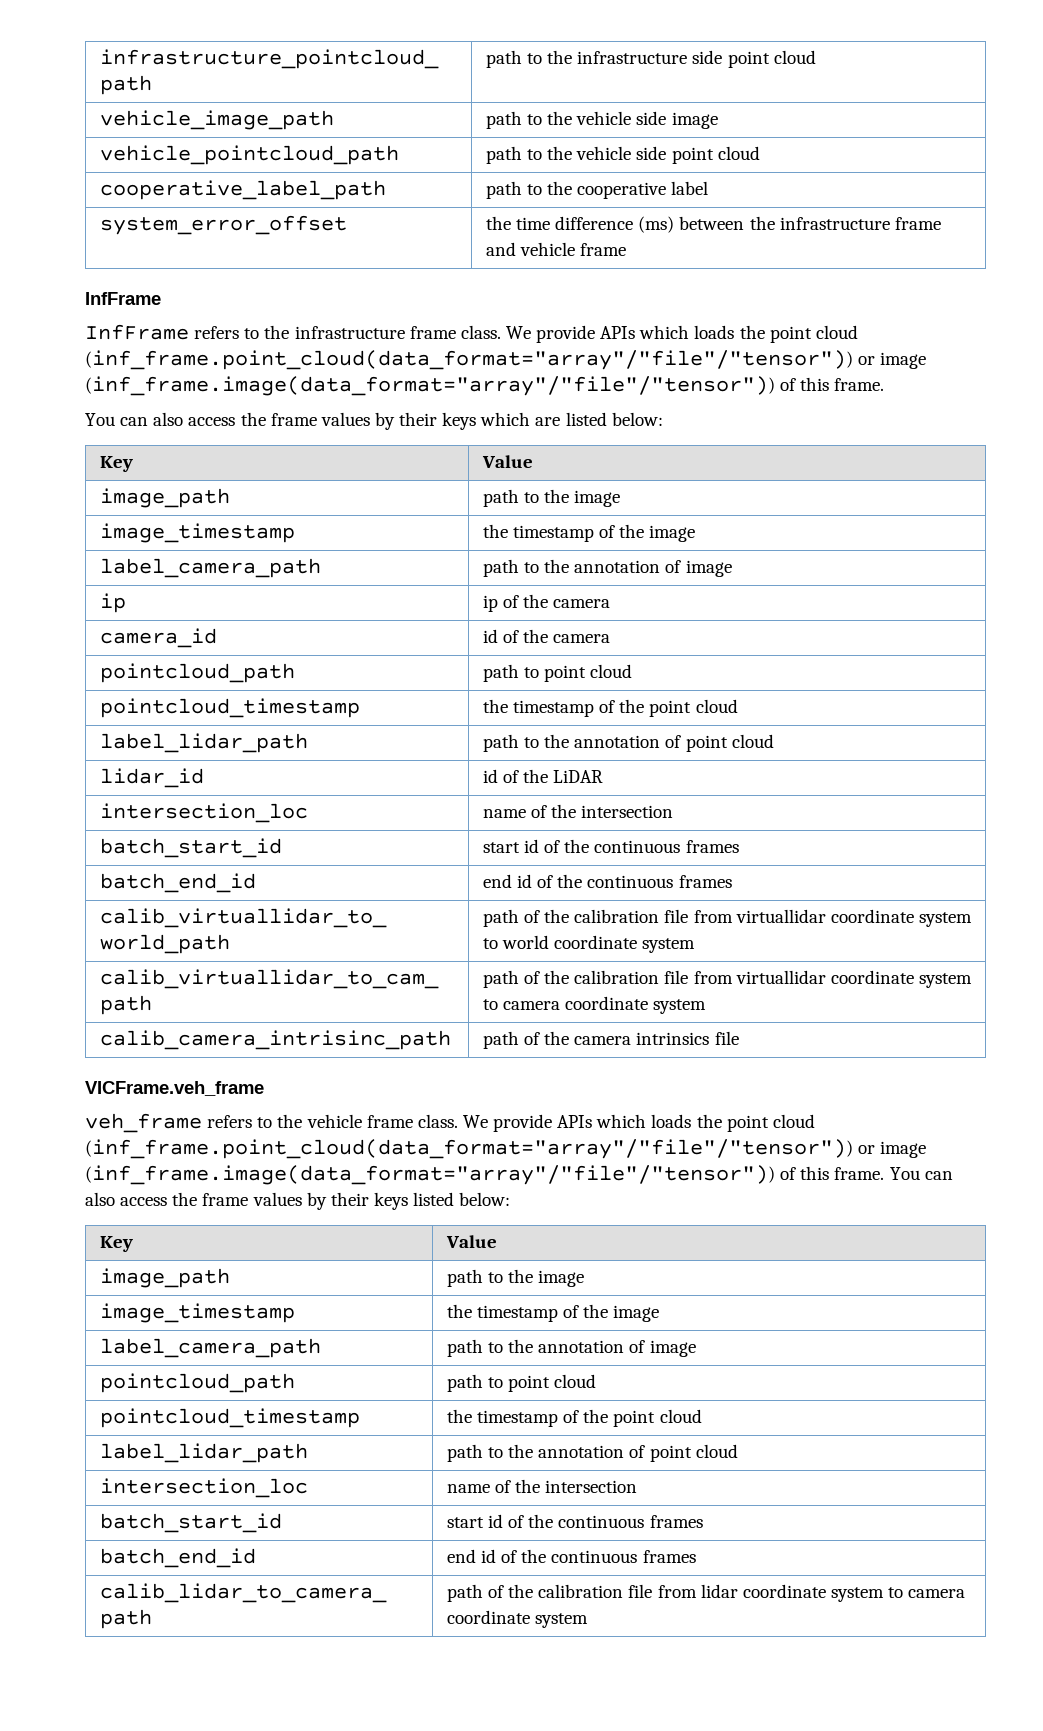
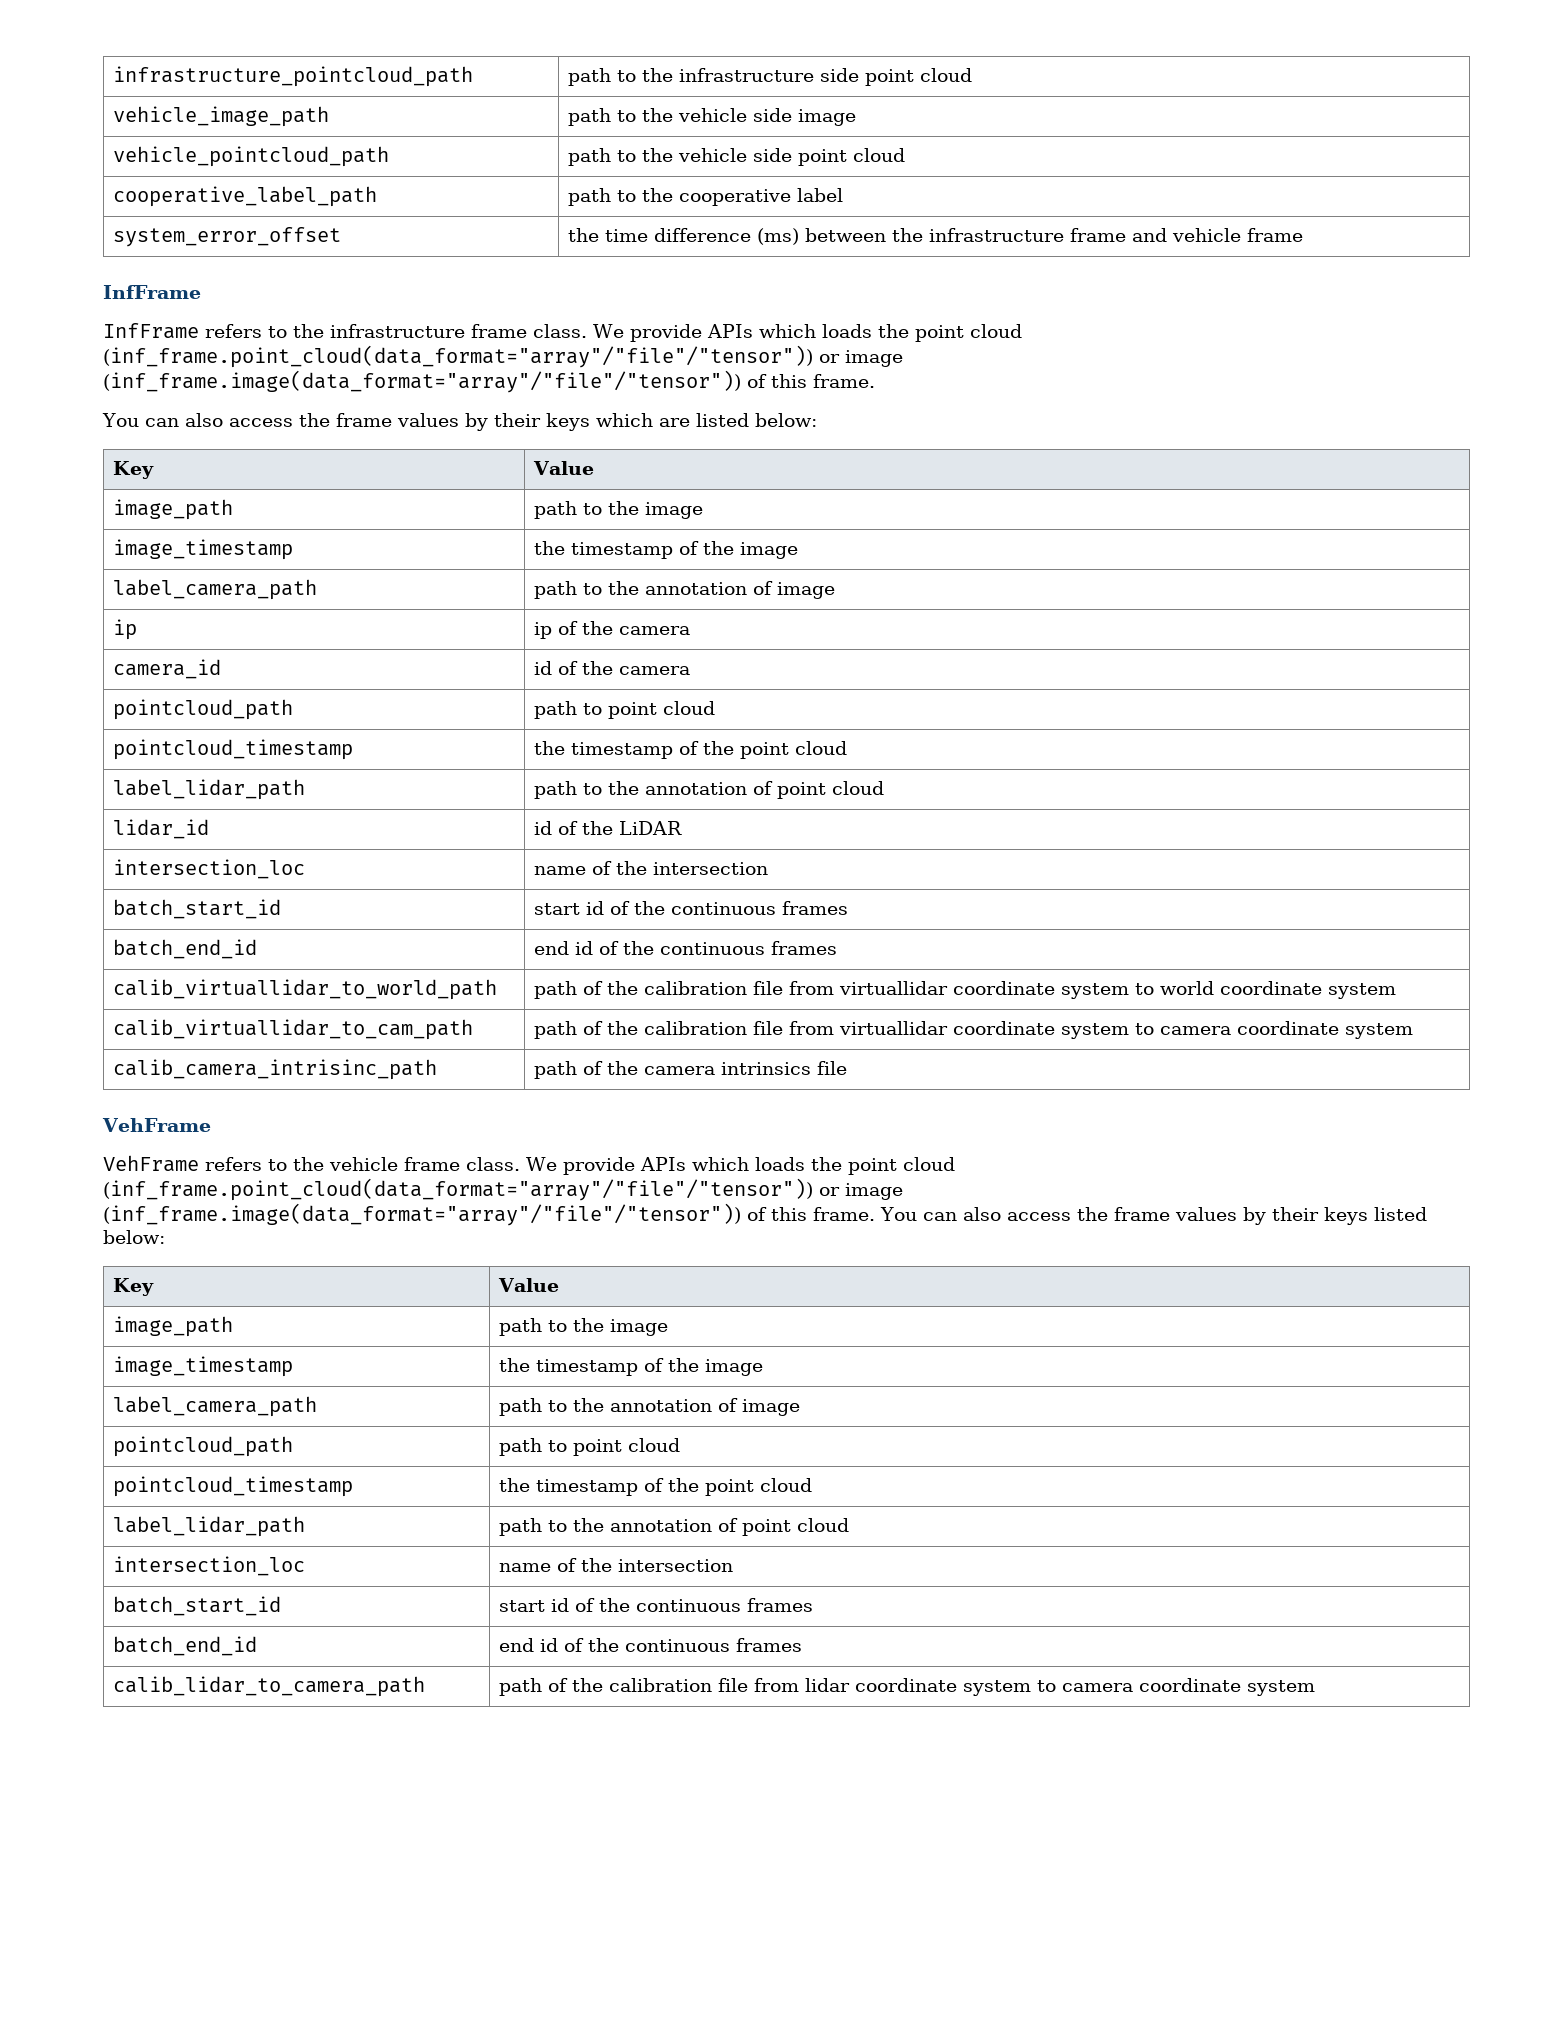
[85,1081,264,1096] [85,1113,202,1133] VICFrame.veh_frame // veh_frame -> [102,1118,211,1132] [103,1155,199,1172] VehFrame // VehFrame

